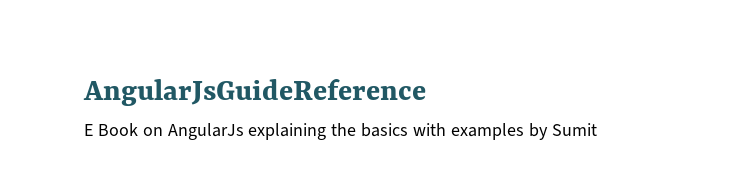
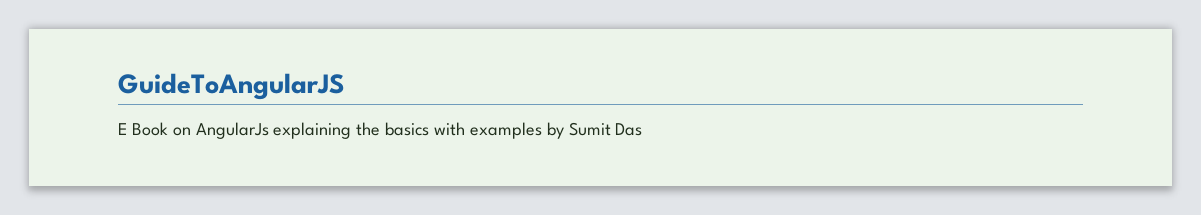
[83,79,426,106] AngularJsGuideReference -> [118,73,345,100] GuideToAngularJS
(597, 129) none -> [615,123,643,136] Das

